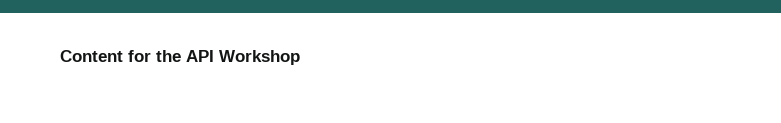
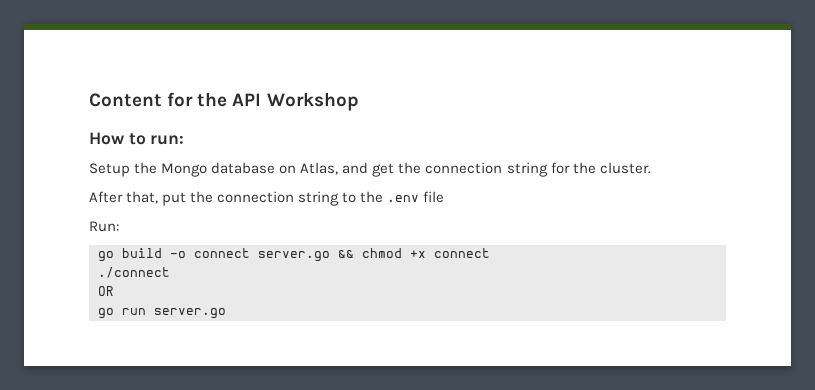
(300, 57) none -> [89,132,185,145] [89,162,651,177] [89,191,445,206] [89,221,119,232] [98,248,490,262] [98,267,170,278] [98,286,114,296] [98,308,226,319] // How to run: // Setup the Mongo database on Atlas, and get the connection string for the cluster. // After that, put the connection string to the .env file // Run: // go build -o connect server.go && chmod +x connect // ./connect // OR // go run server.go

